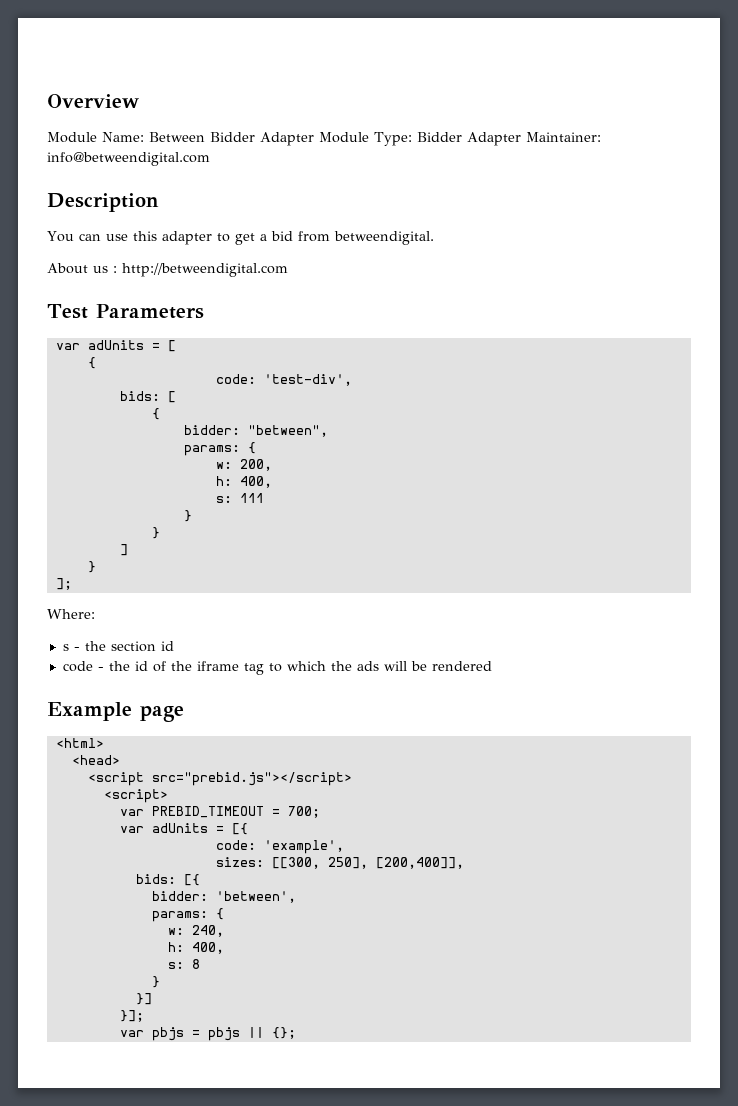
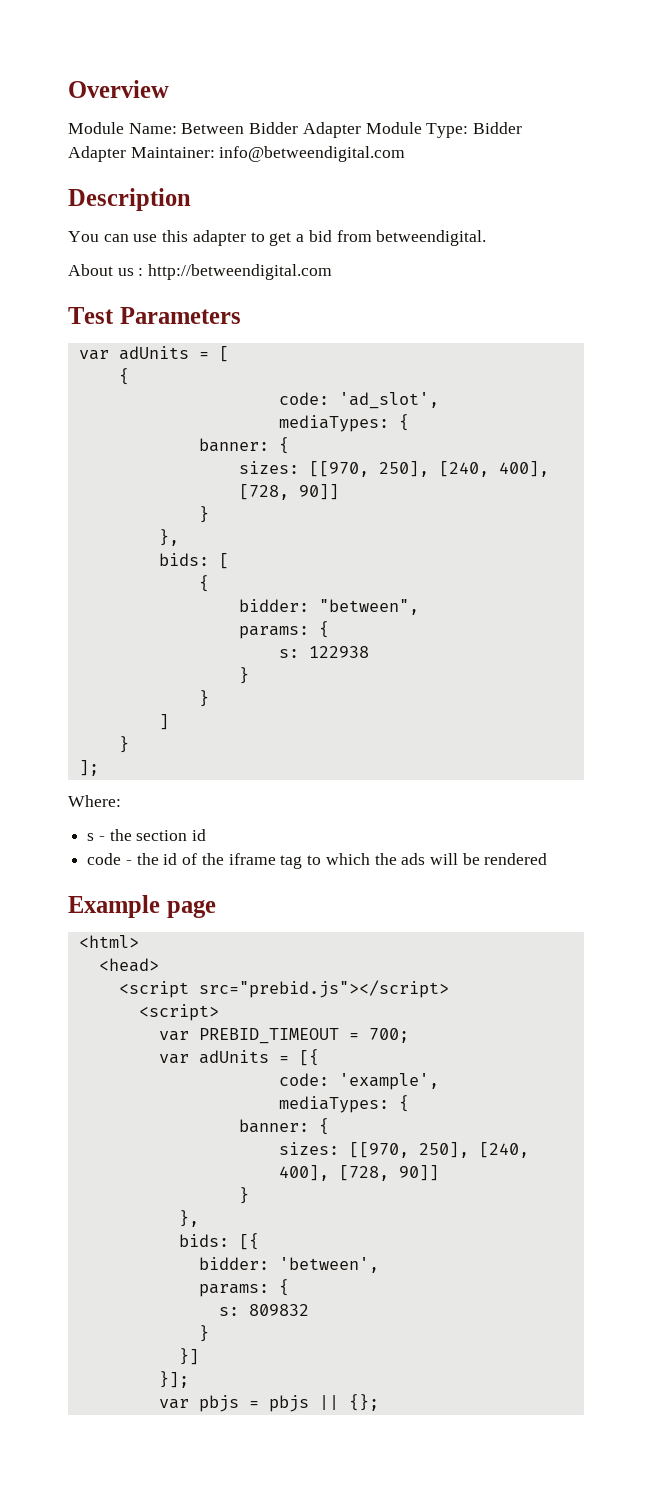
[263,374,352,386] 'test-div', -> [338,392,439,409] [278,414,409,432] [198,437,289,454] [238,461,549,477] [238,484,339,500] [198,506,209,523] [158,529,179,546] 'ad_slot', // mediaTypes: { // banner: { // sizes: [[970, 250], [240, 400], [728, 90]] // } // },
[215,459,272,471] [215,476,272,488] [215,493,264,503] // w: 200, // h: 400, // s: 111 -> [278,646,369,658] // s: 122938
[215,857,464,869] sizes: [[300, 250], [200,400]], -> [278,1095,409,1113] [238,1118,329,1135] [278,1142,529,1158] [278,1165,439,1181] [238,1187,249,1204] [178,1210,199,1227] mediaTypes: { // banner: { // sizes: [[970, 250], [240, 400], [728, 90]] // } // },
[167,925,224,937] [167,942,224,954] [167,959,200,969] // w: 240, // h: 400, // s: 8 -> [218,1304,309,1316] // s: 809832

